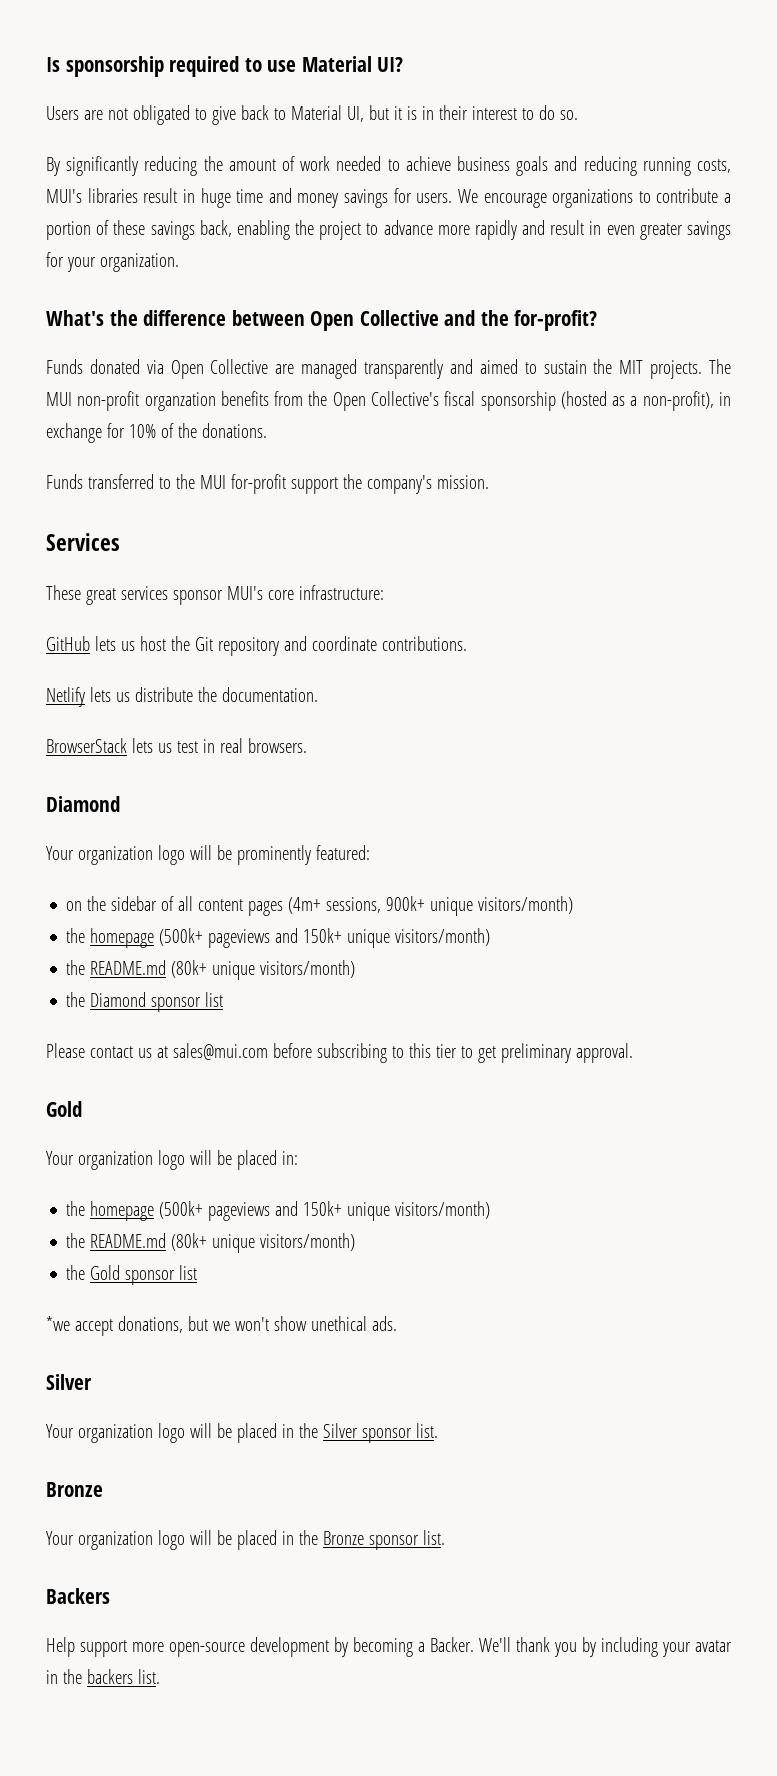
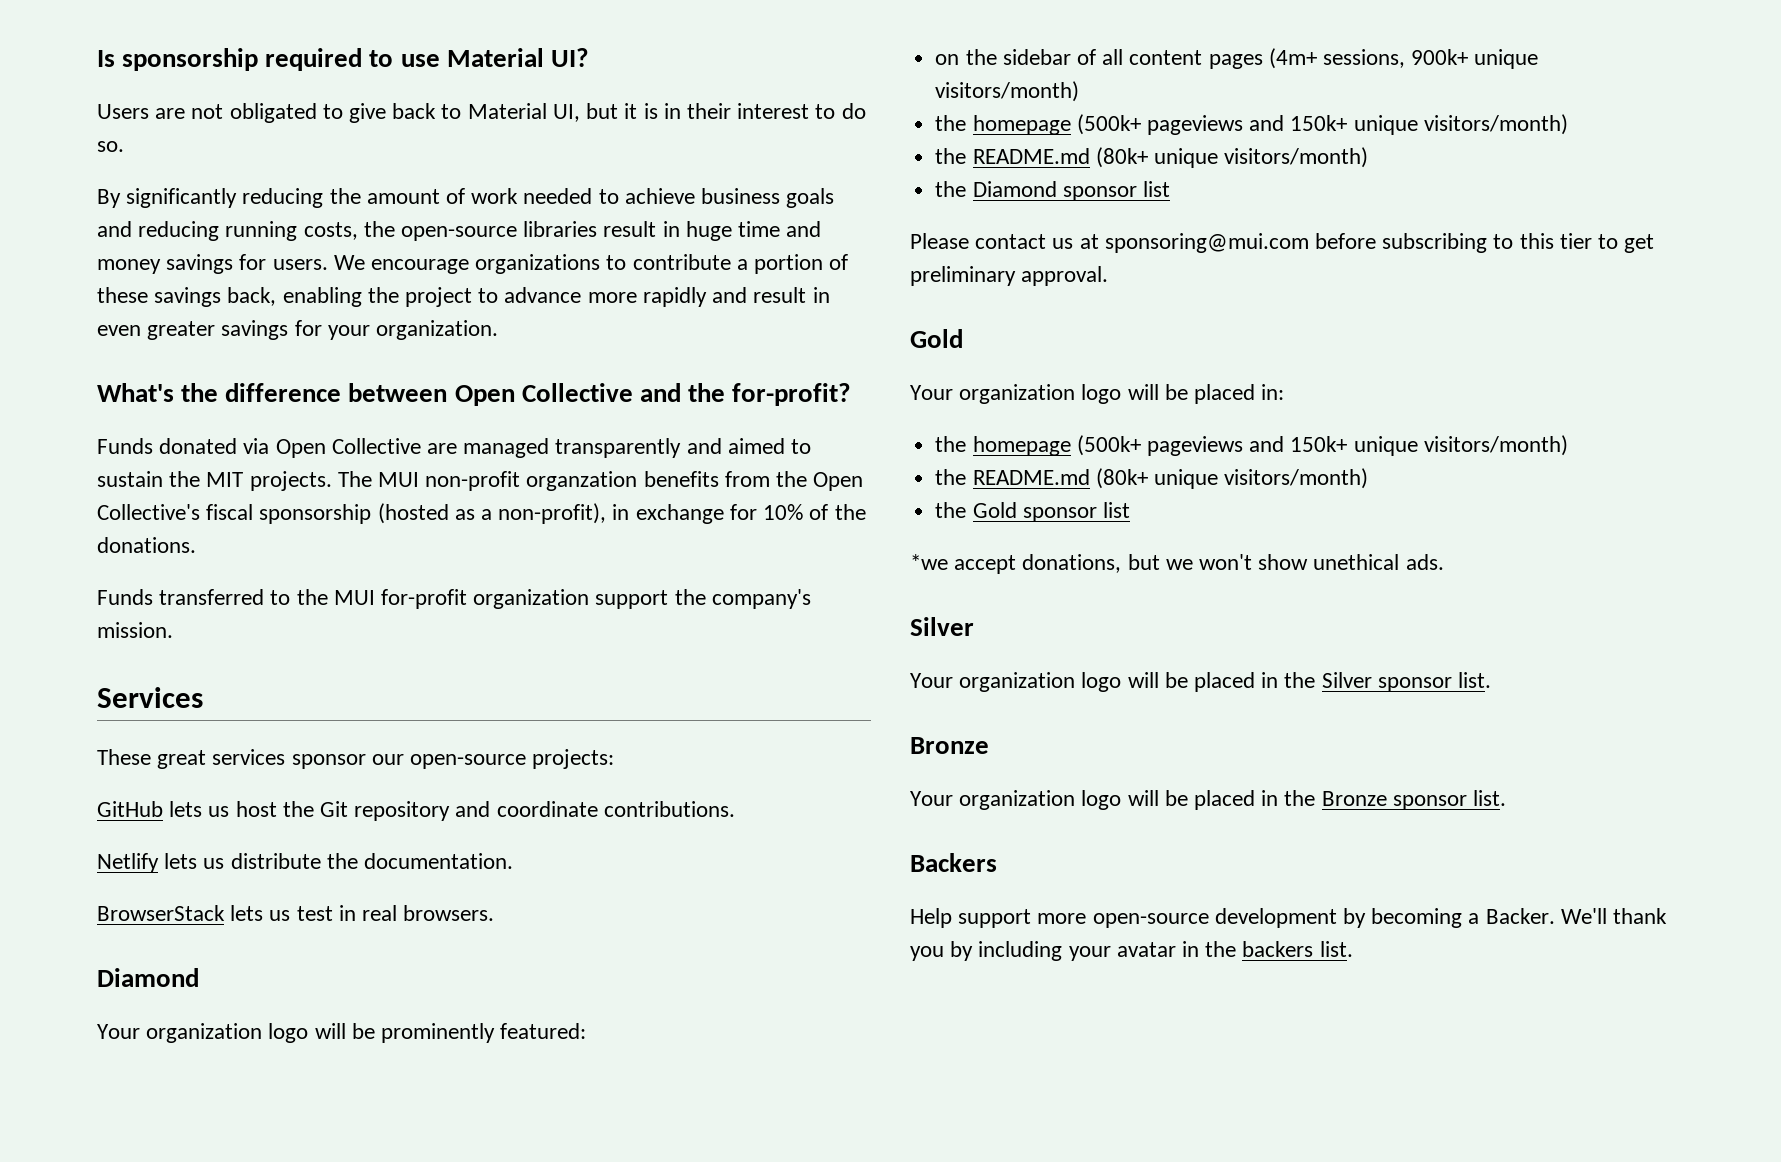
[46,189,82,203] MUI's -> [363,221,518,241] the open-source
(286, 484) none -> [473,589,590,609] organization
[226,585,384,600] MUI's core infrastructure: -> [371,749,615,769] our open-source projects:
[172,1043,268,1060] sales@mui.com -> [1104,233,1309,253] sponsoring@mui.com

